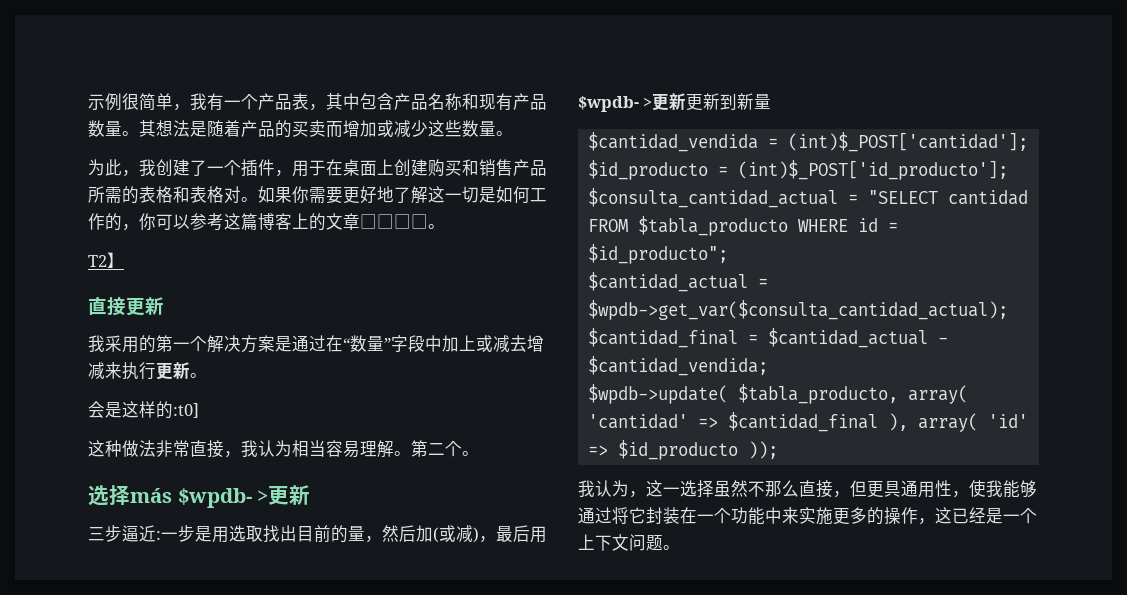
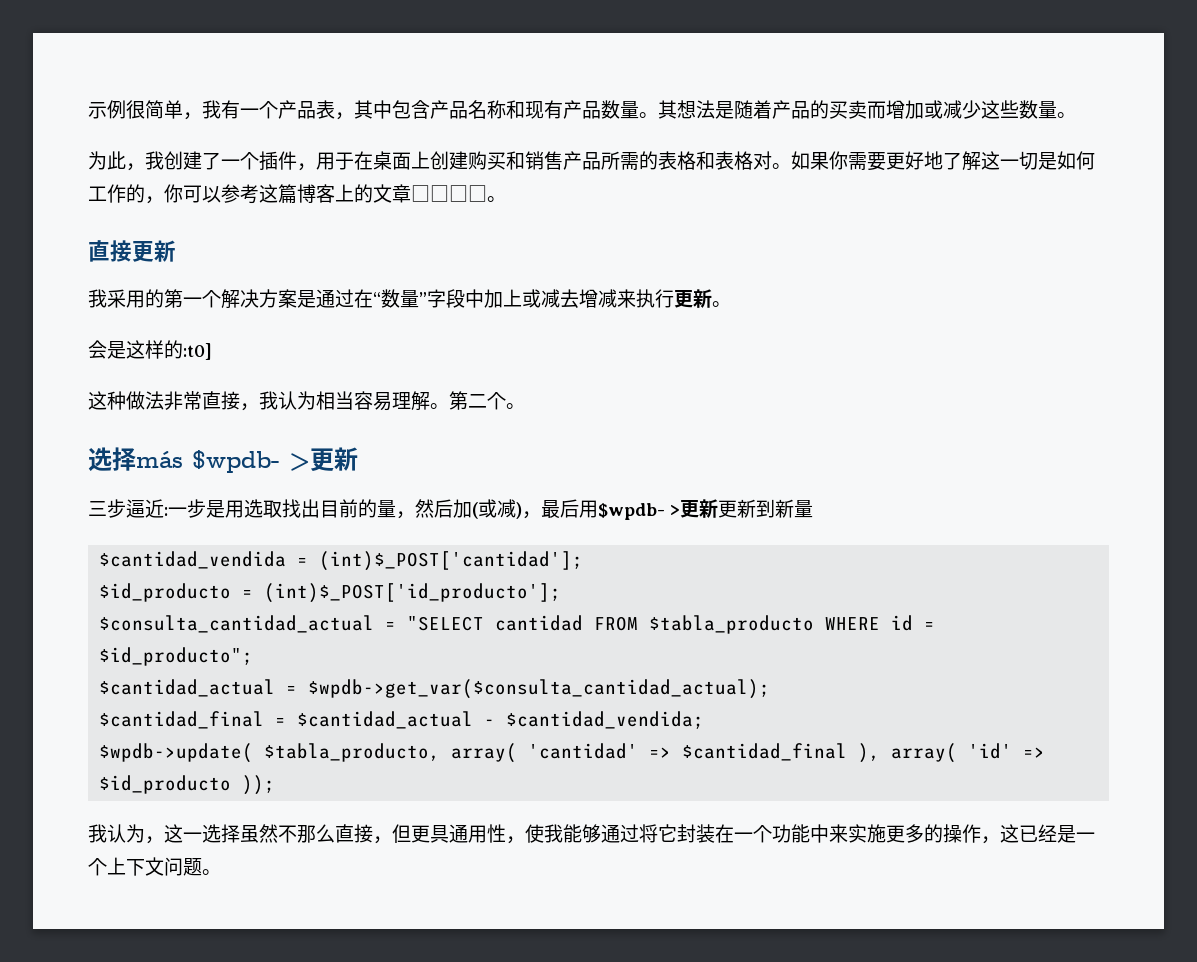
[88,252,124,268] // T2】 -> (506, 199) none

